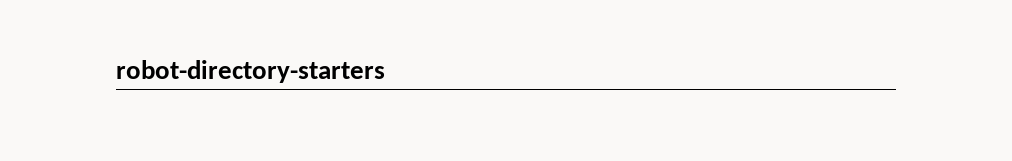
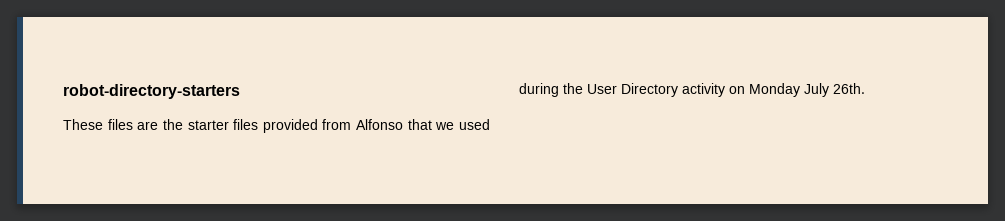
(385, 71) none -> [63,119,490,133] [519,83,865,97] // These files are the starter files provided from Alfonso that we used during the User Directory activity on Monday July 26th.

